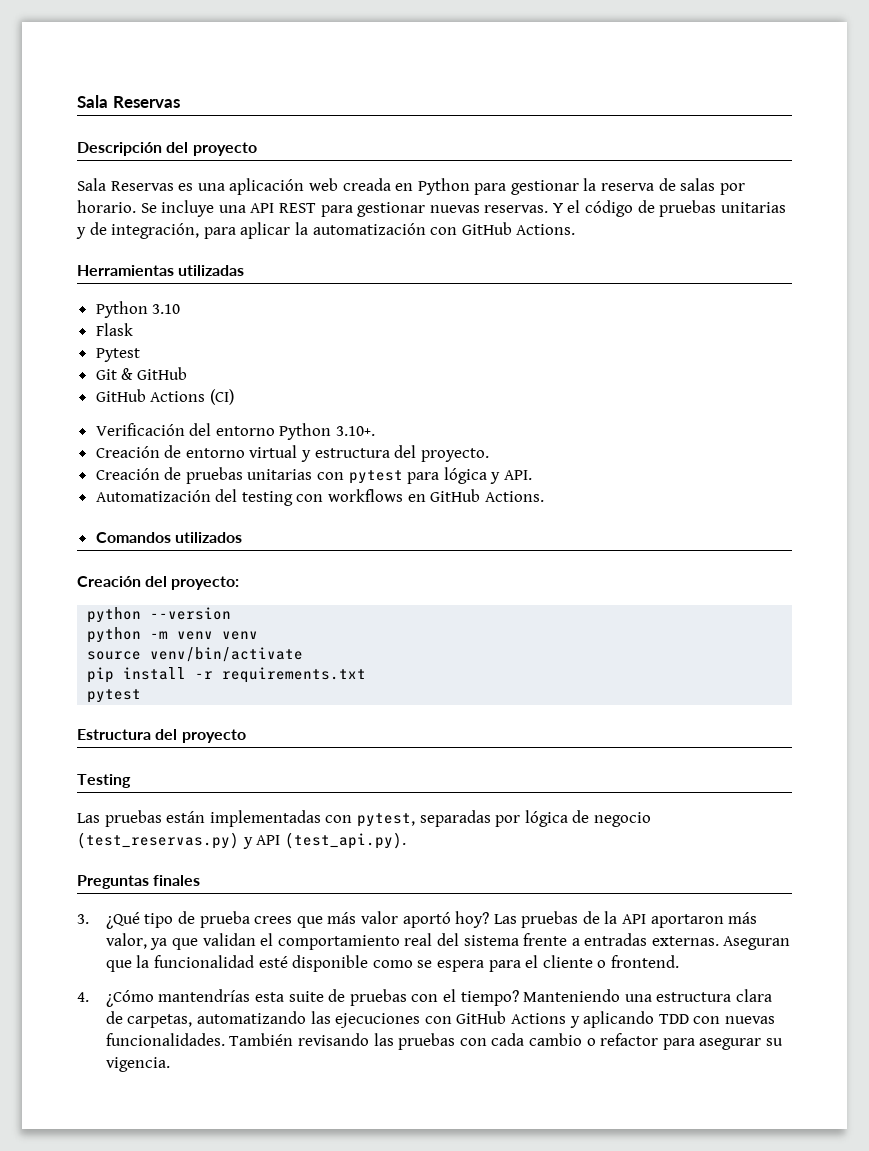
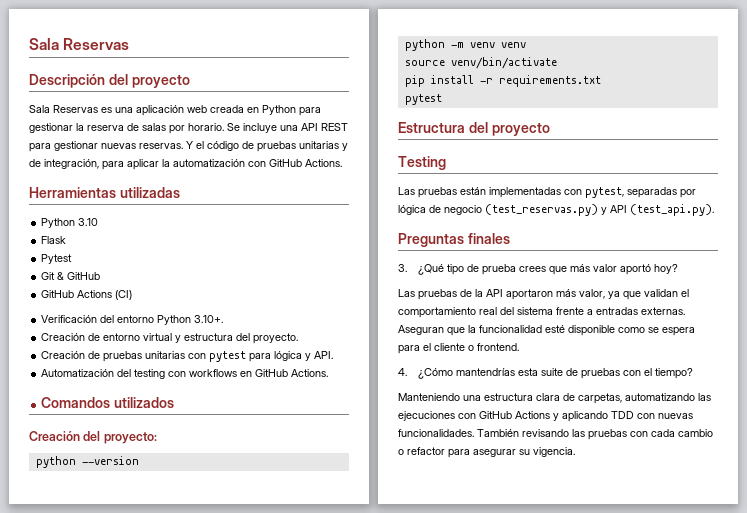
(490, 919) none -> (679, 269) //
(519, 998) none -> (694, 373) //

